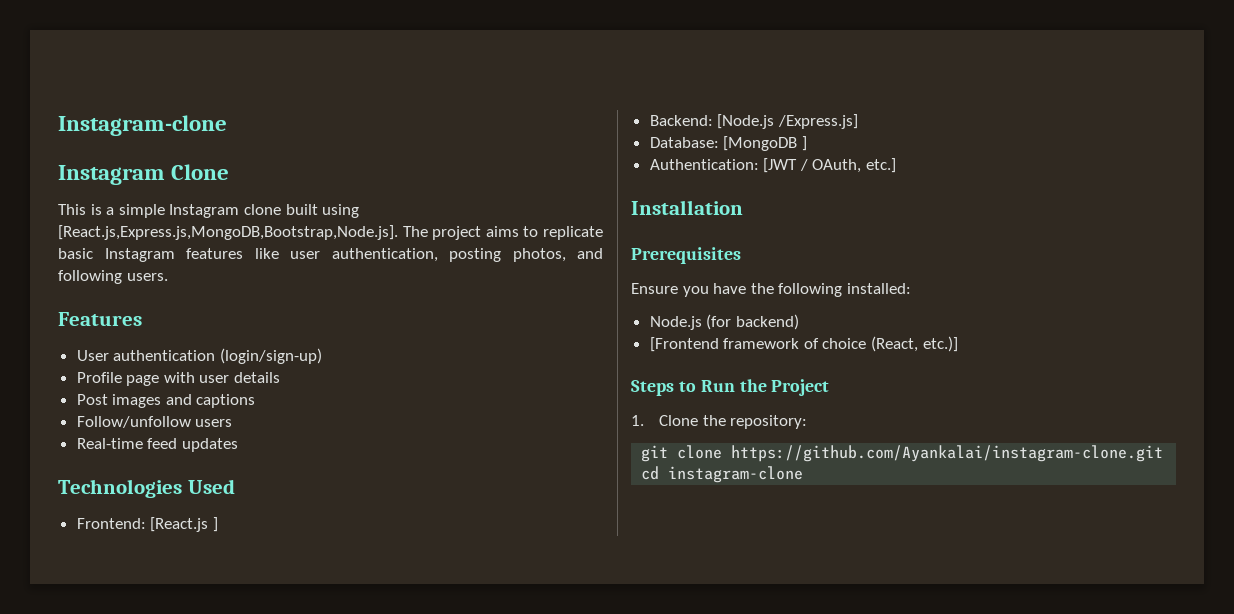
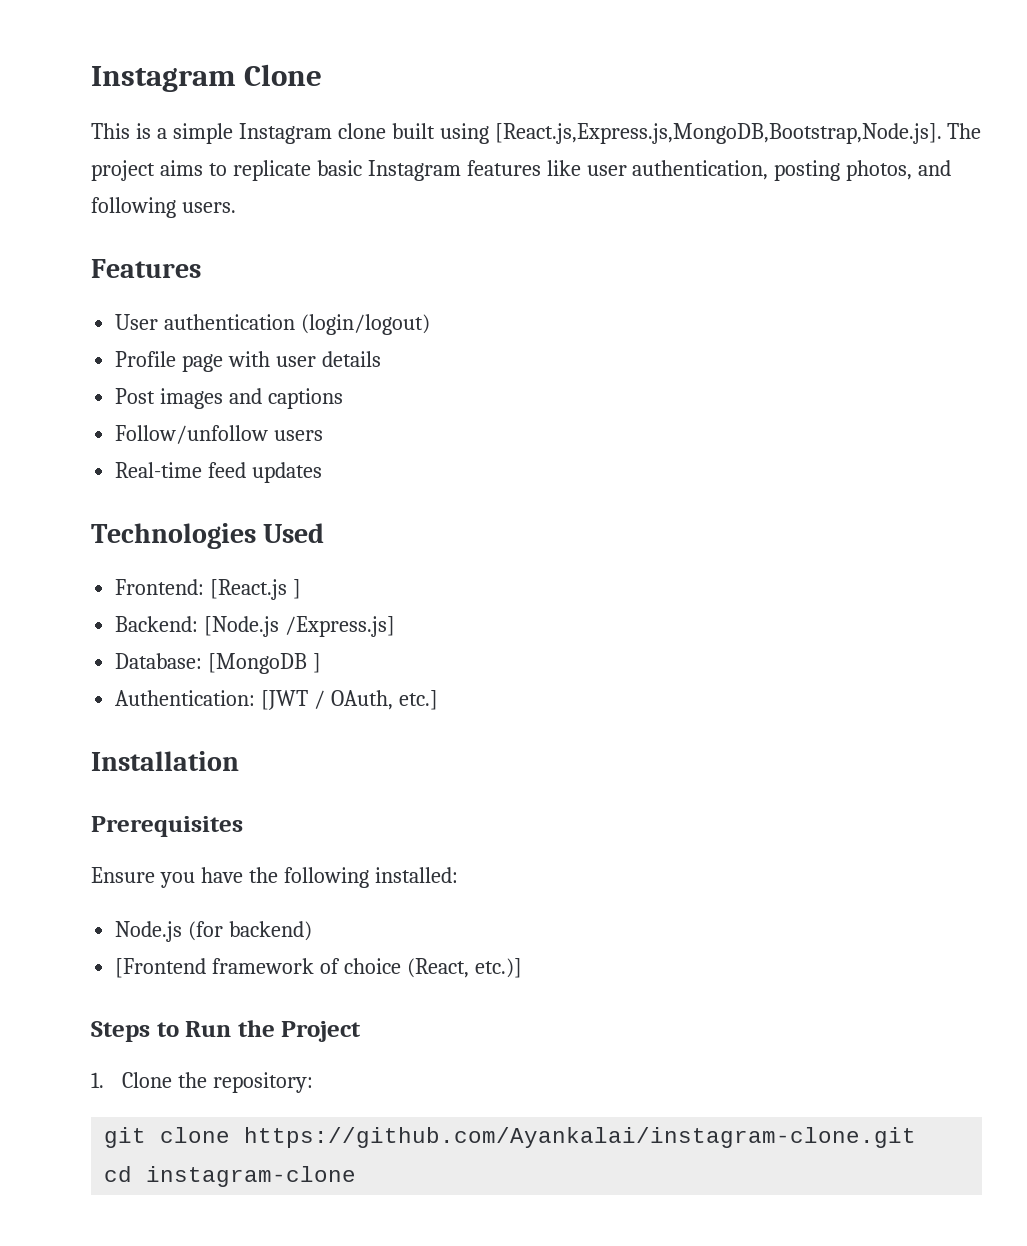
[58,115,227,136] Instagram-clone // -> (91, 79) none
[219,348,322,364] (login/sign-up) -> [301,314,431,335] (login/logout)

